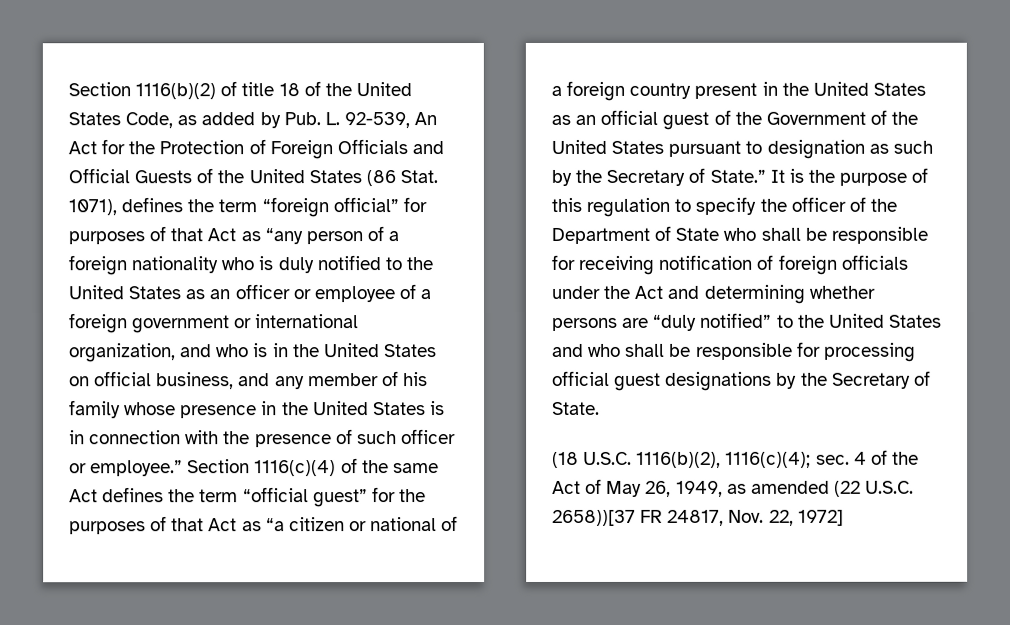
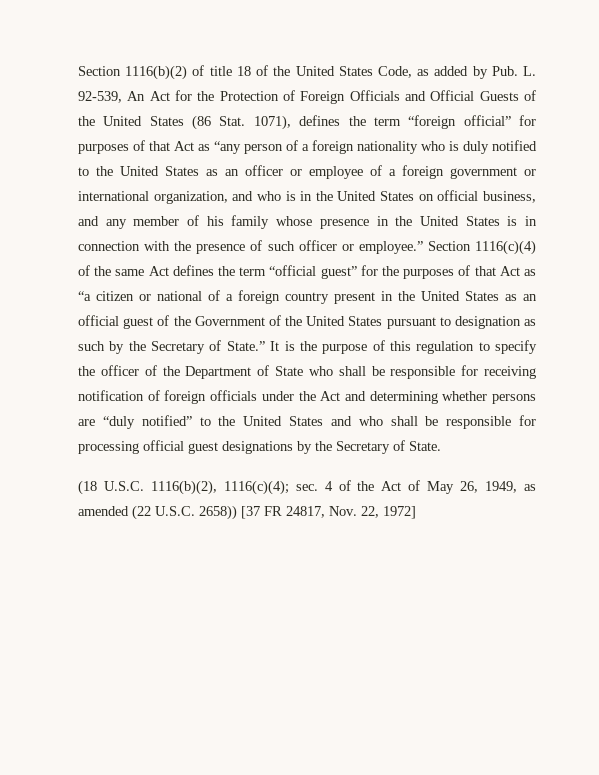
[552,509,636,526] 2658))[37 -> [199,505,260,520] 2658)) [37

